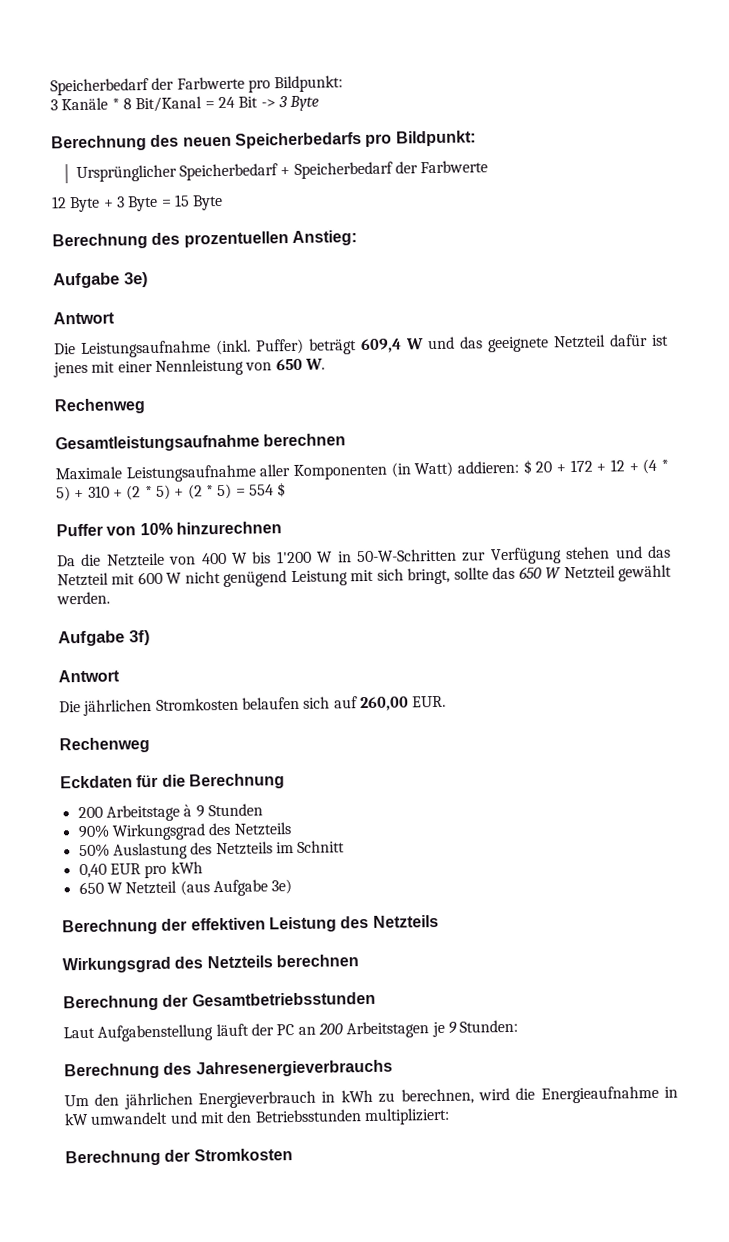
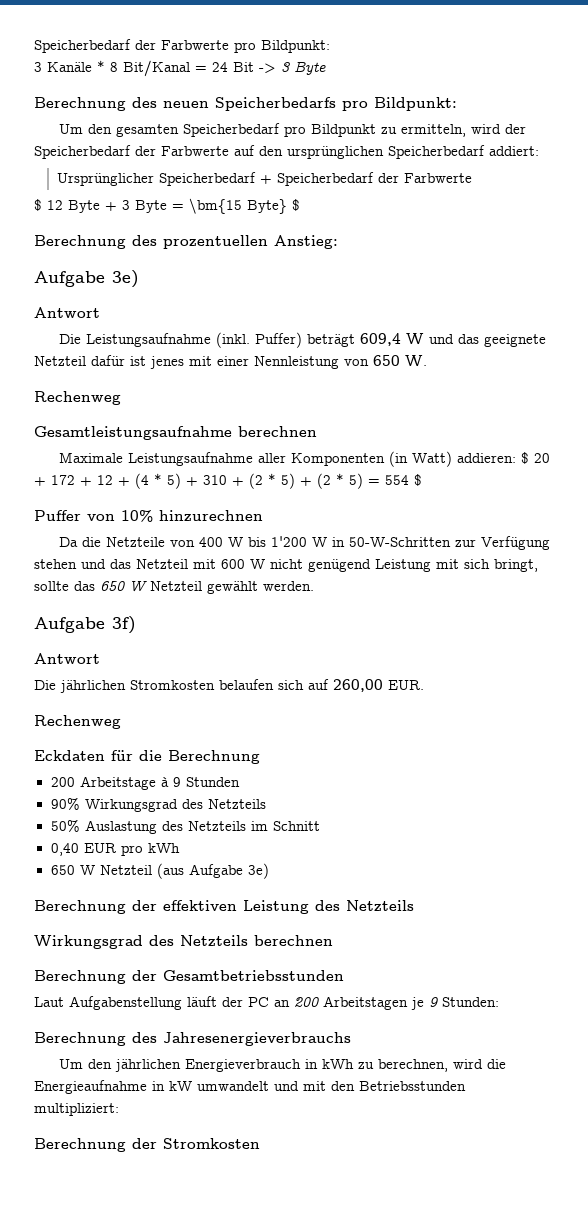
(476, 138) none -> [59,123,527,137] [34,145,539,159] // Um den gesamten Speicherbedarf pro Bildpunkt zu ermitteln, wird der Speicherbedarf der Farbwerte auf den ursprünglichen Speicherbedarf addiert:
(489, 167) none -> [34,199,42,211] $
[173,194,224,211] 15 Byte -> [189,198,300,214] \bm{15 Byte} $

